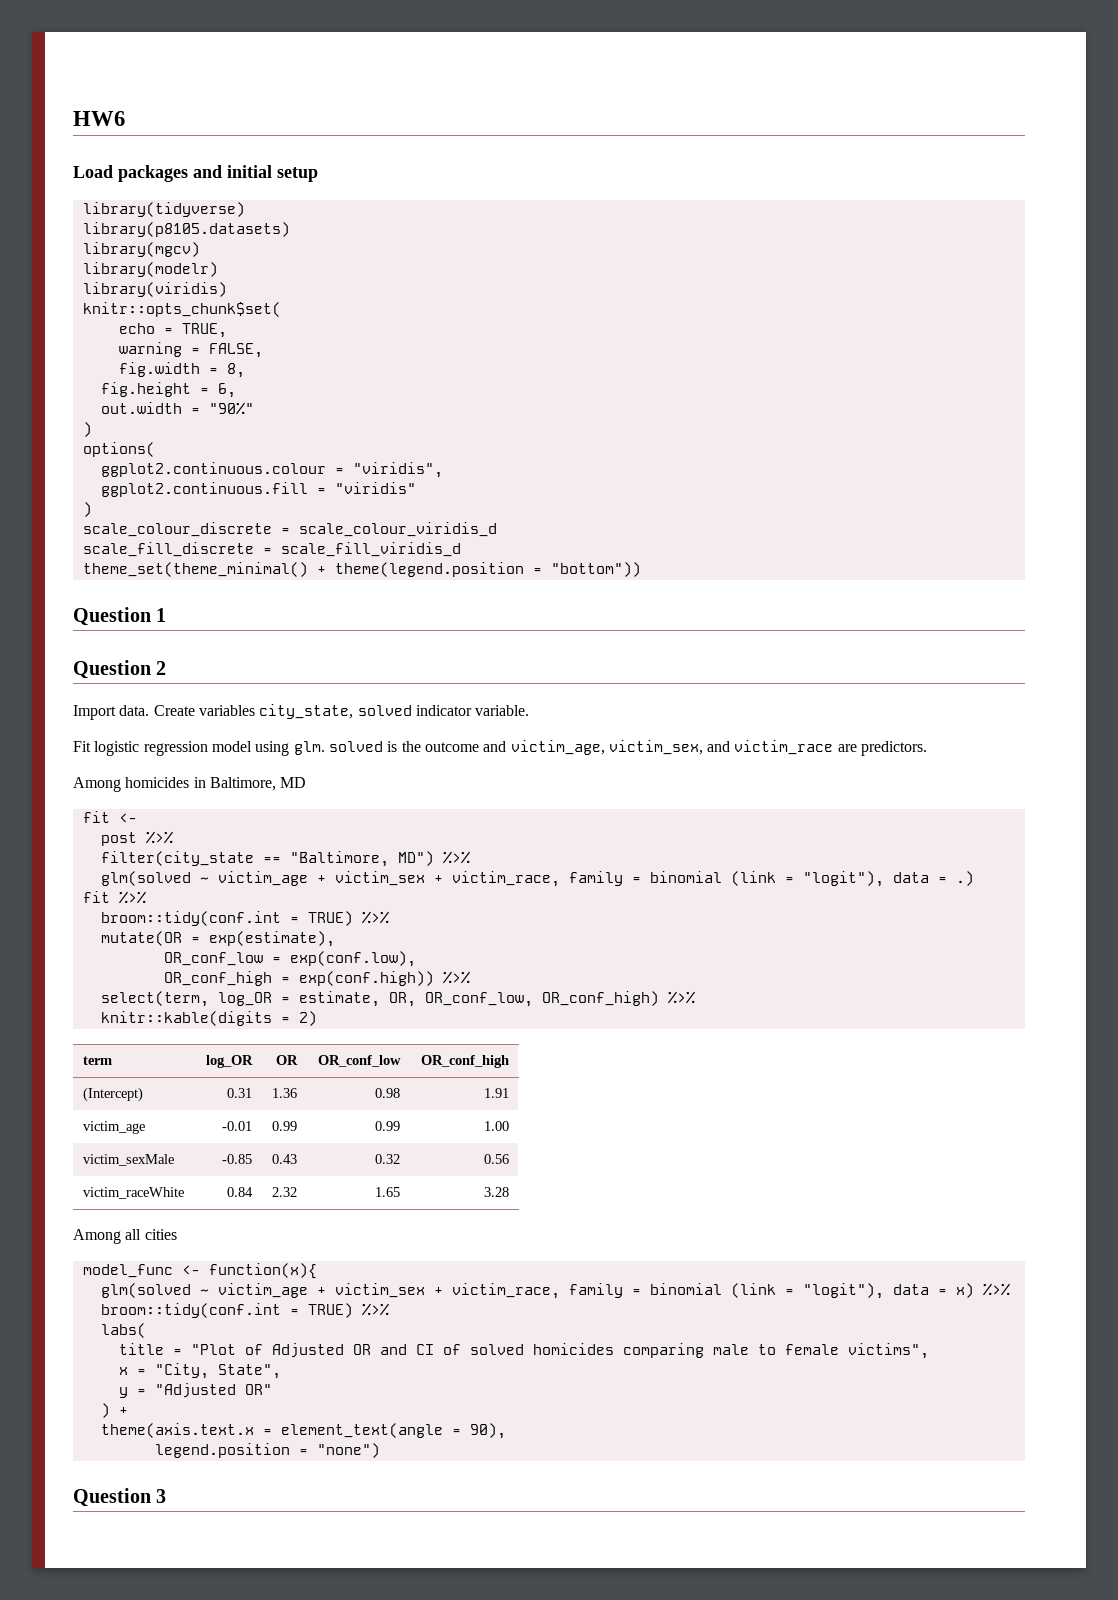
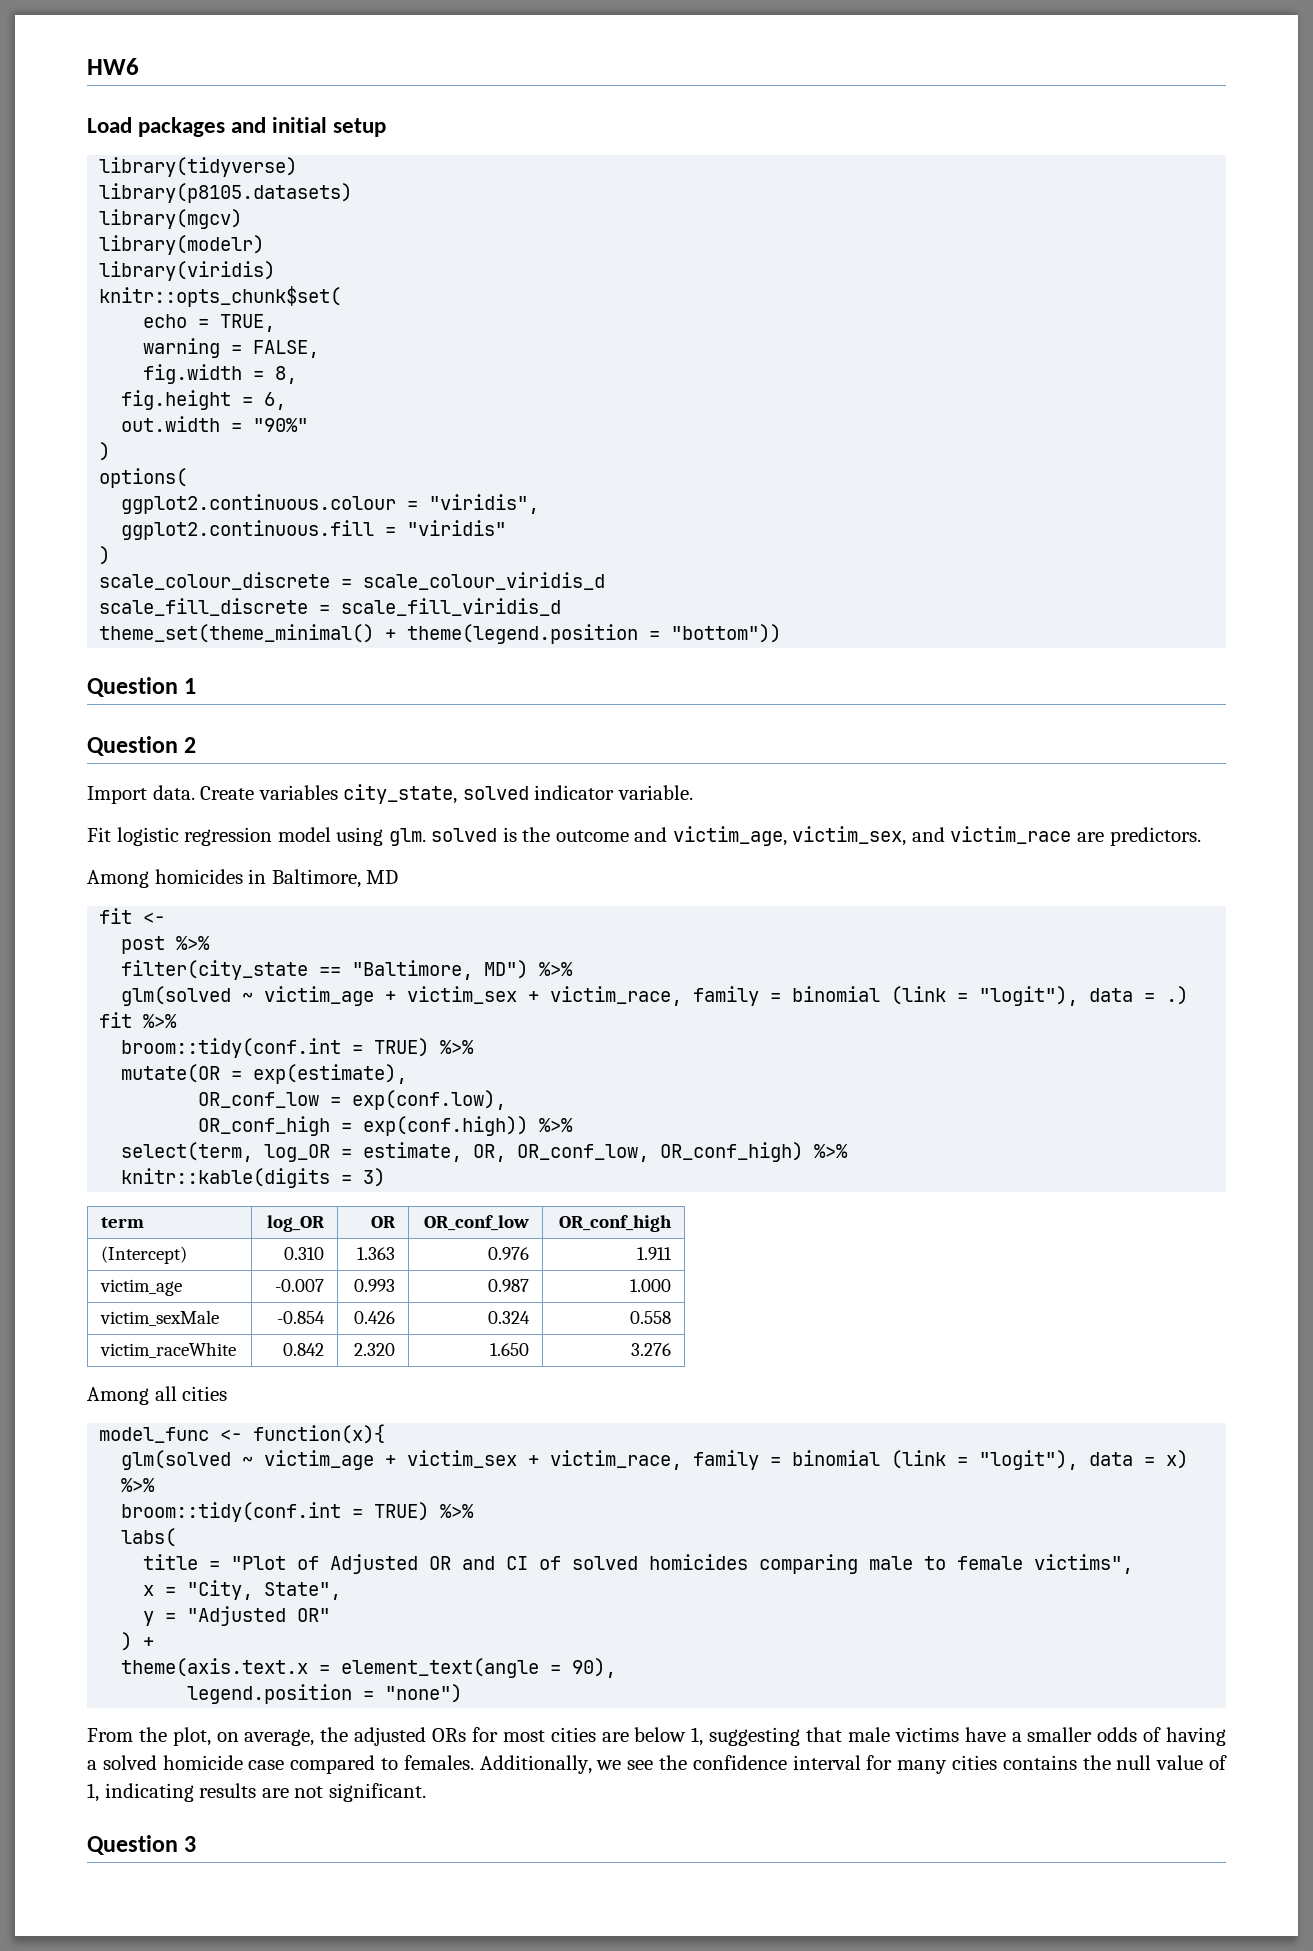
[298,1011,317,1026] 2) -> [363,1168,386,1187] 3)
[227,1088,253,1098] [272,1088,298,1098] [375,1088,401,1098] [484,1088,510,1098] [82,1121,145,1134] [222,1121,253,1131] [272,1121,298,1131] [375,1121,401,1131] [484,1121,510,1131] [82,1154,174,1166] [222,1154,253,1164] [272,1154,298,1164] [375,1154,401,1164] [484,1154,510,1164] [82,1187,184,1199] [227,1187,254,1197] [272,1187,298,1197] [375,1187,401,1197] [484,1187,510,1197] 0.31 | 1.36 | 0.98 | 1.91 // victim_age | -0.01 | 0.99 | 0.99 | 1.00 // victim_sexMale | -0.85 | 0.43 | 0.32 | 0.56 // victim_raceWhite | 0.84 | 2.32 | 1.65 | 3.28 -> [283,1247,324,1260] [356,1247,395,1260] [487,1247,529,1260] [636,1247,672,1260] [100,1279,183,1296] [274,1279,324,1292] [353,1279,395,1292] [487,1279,529,1292] [629,1279,671,1292] [100,1310,220,1326] [276,1311,325,1324] [353,1311,395,1324] [487,1311,530,1324] [629,1311,671,1324] [100,1342,237,1358] [282,1343,324,1356] [353,1343,395,1356] [489,1343,529,1356] [630,1343,671,1356] 0.310 | 1.363 | 0.976 | 1.911 // victim_age | -0.007 | 0.993 | 0.987 | 1.000 // victim_sexMale | -0.854 | 0.426 | 0.324 | 0.558 // victim_raceWhite | 0.842 | 2.320 | 1.650 | 3.276
(380, 1450) none -> [87,1727,1226,1746] [87,1755,1227,1774] [87,1783,426,1802] // From the plot, on average, the adjusted ORs for most cities are below 1, suggesting that male victims have a smaller odds of having a solved homicide case compared to females. Additionally, we see the confidence interval for many cities contains the null value of 1, indicating results are not significant.

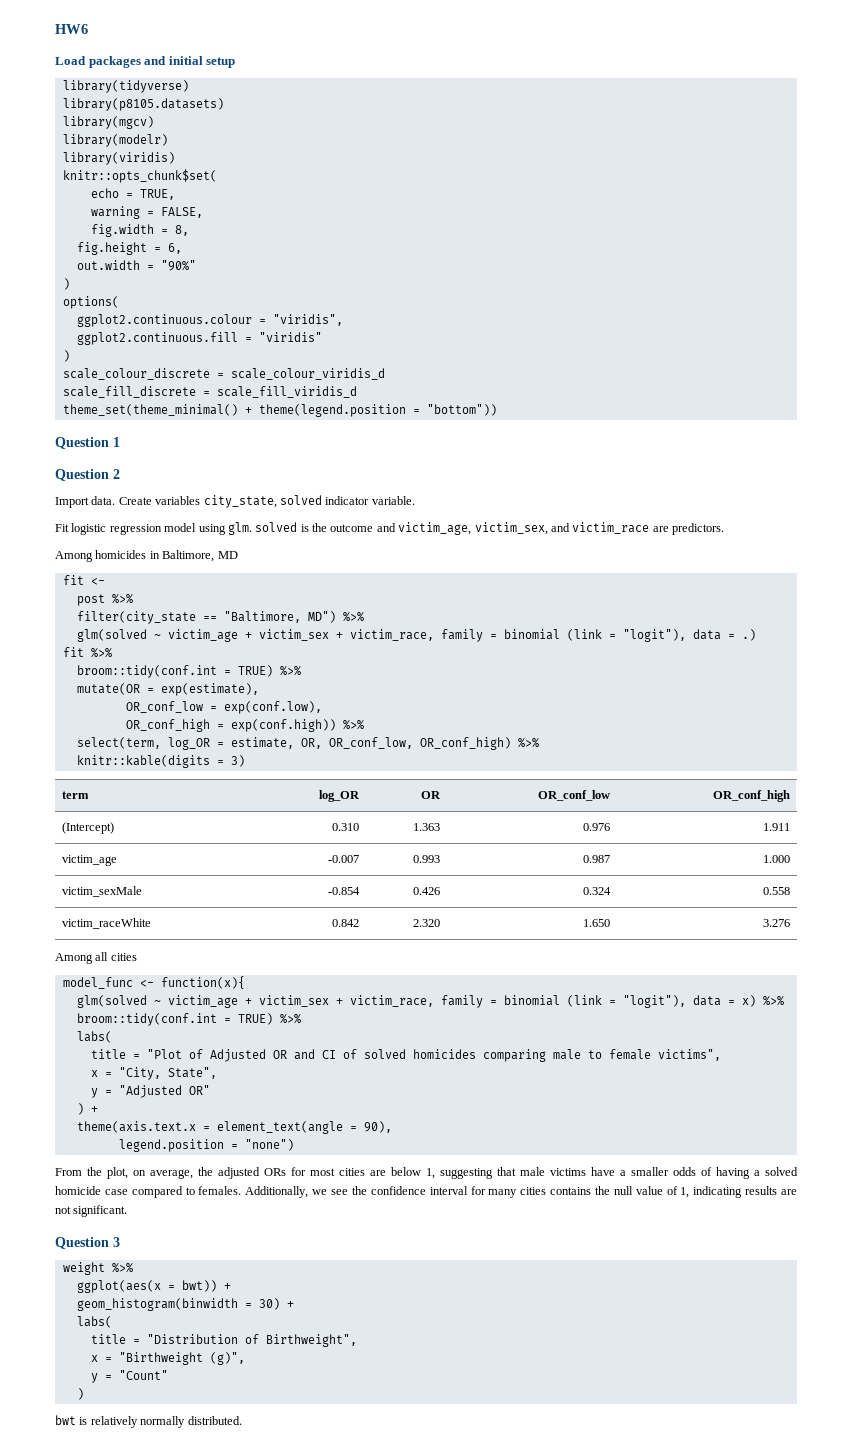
(197, 1844) none -> [62,1262,133,1275] [76,1280,231,1293] [76,1298,294,1311] [76,1316,112,1328] [90,1334,357,1347] [90,1352,245,1365] [90,1370,168,1383] [76,1388,84,1400] [55,1415,242,1428] // weight %>% // ggplot(aes(x = bwt)) + // geom_histogram(binwidth = 30) + // labs( // title = "Distribution of Birthweight", // x = "Birthweight (g)", // y = "Count" // ) // bwt is relatively normally distributed.

